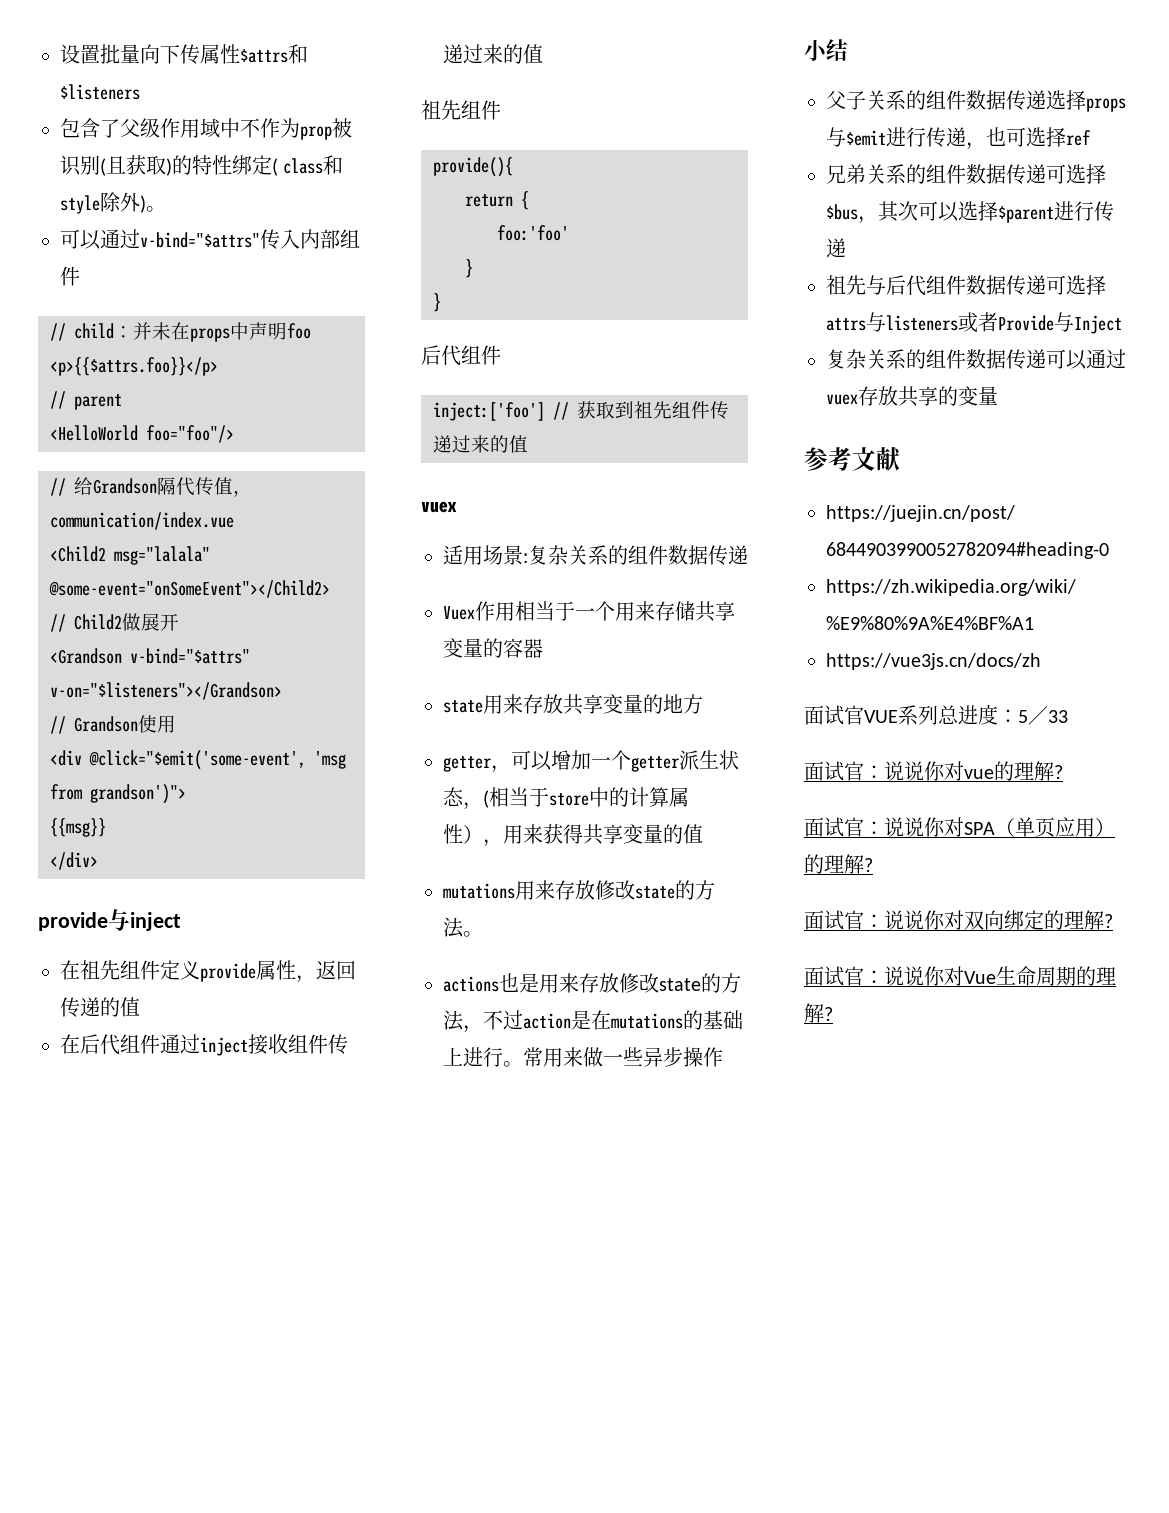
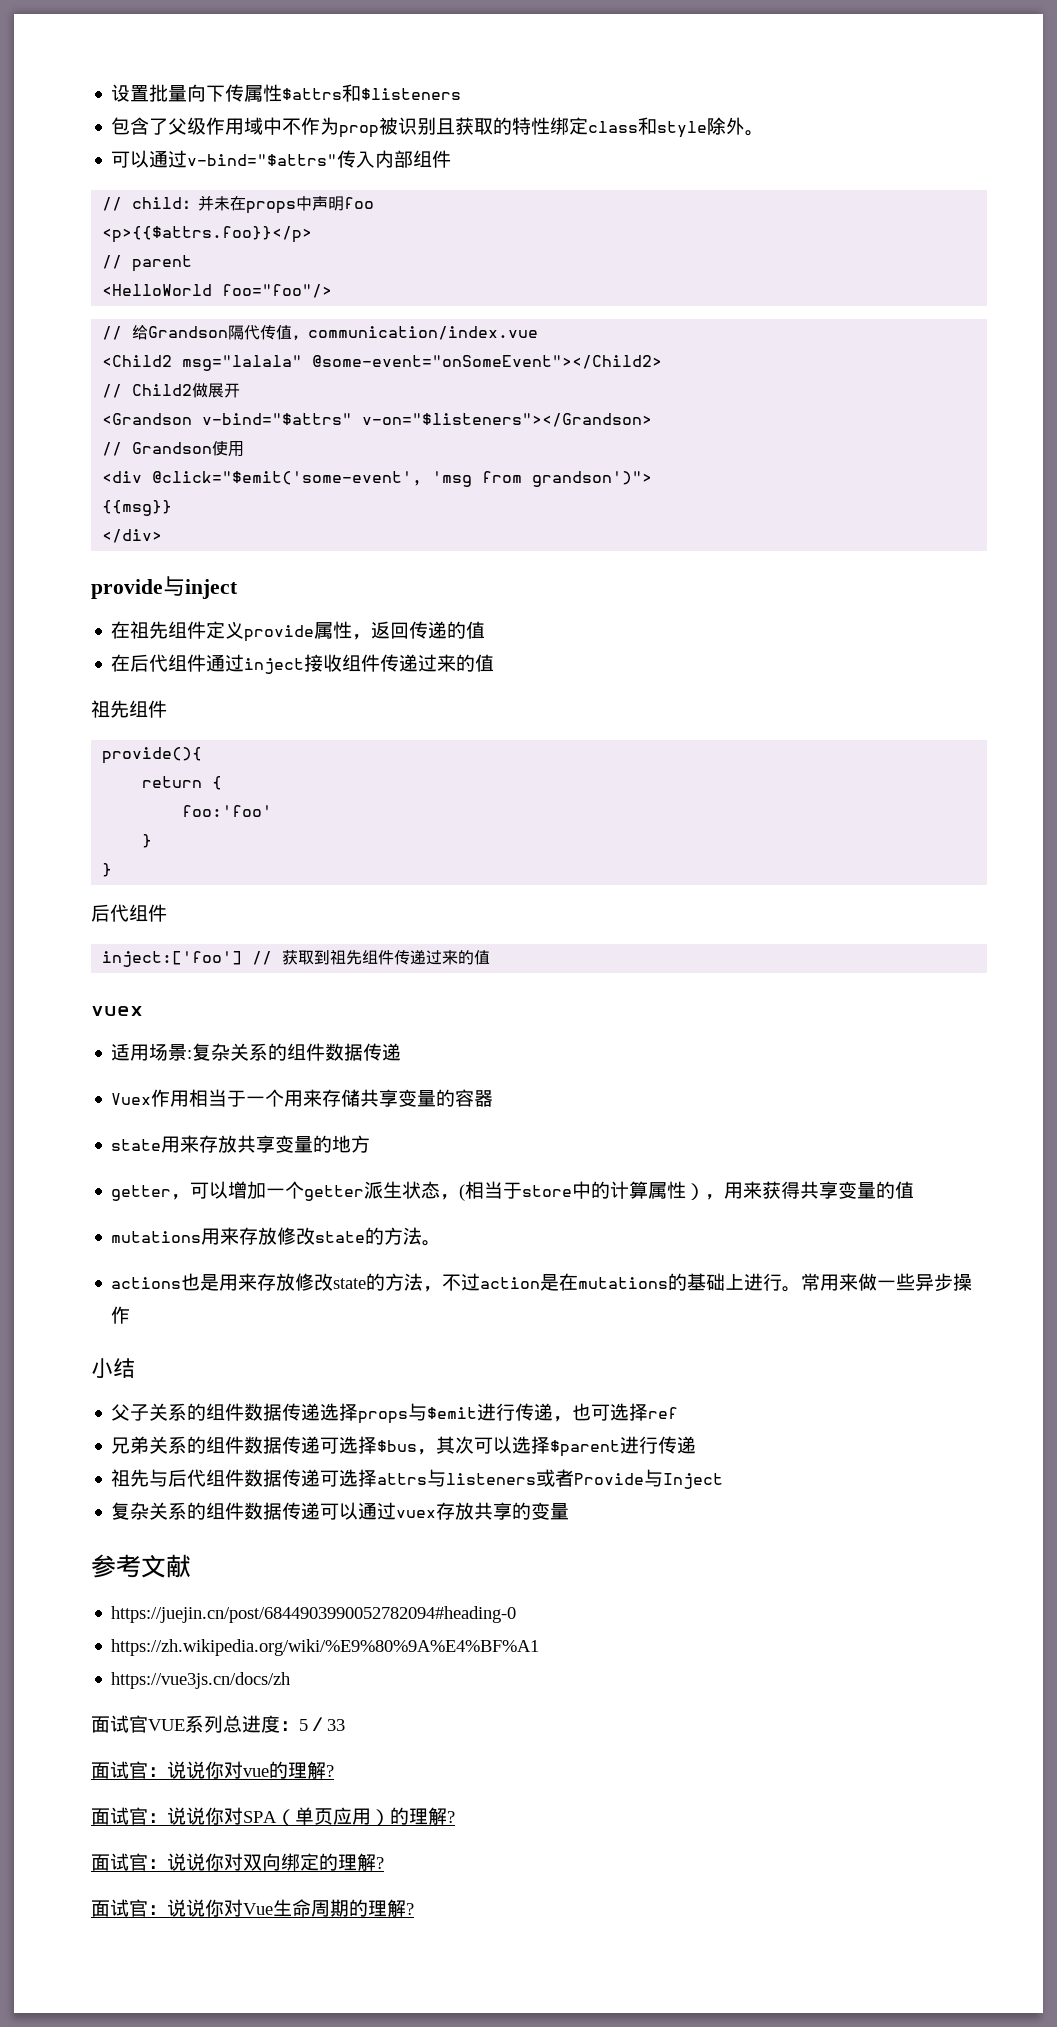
[100,155,172,176] (且获取) -> [436,117,494,135] 且获取
[272,158,278,176] ( -> (589, 126) none
[140,195,146,213] ) -> (746, 126) none

